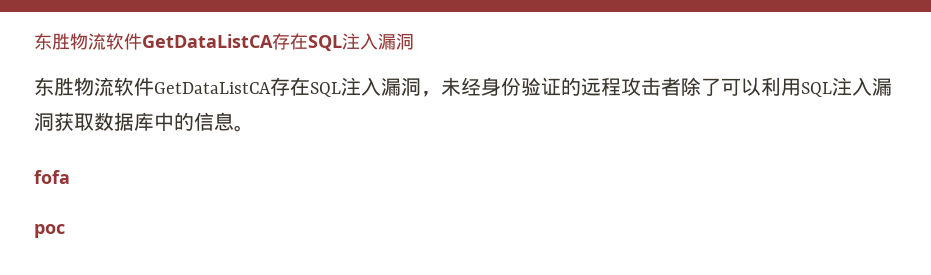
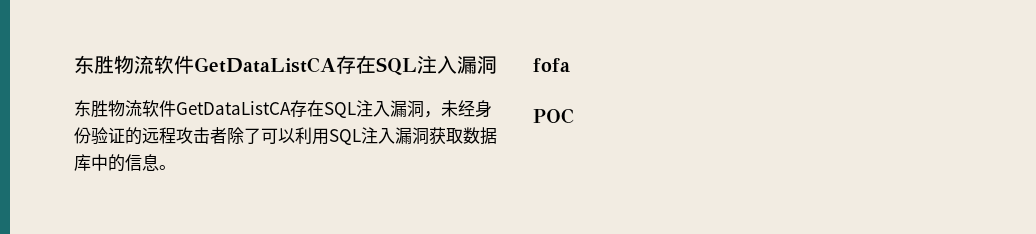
[34,224,65,238] poc -> [533,108,574,124] POC

